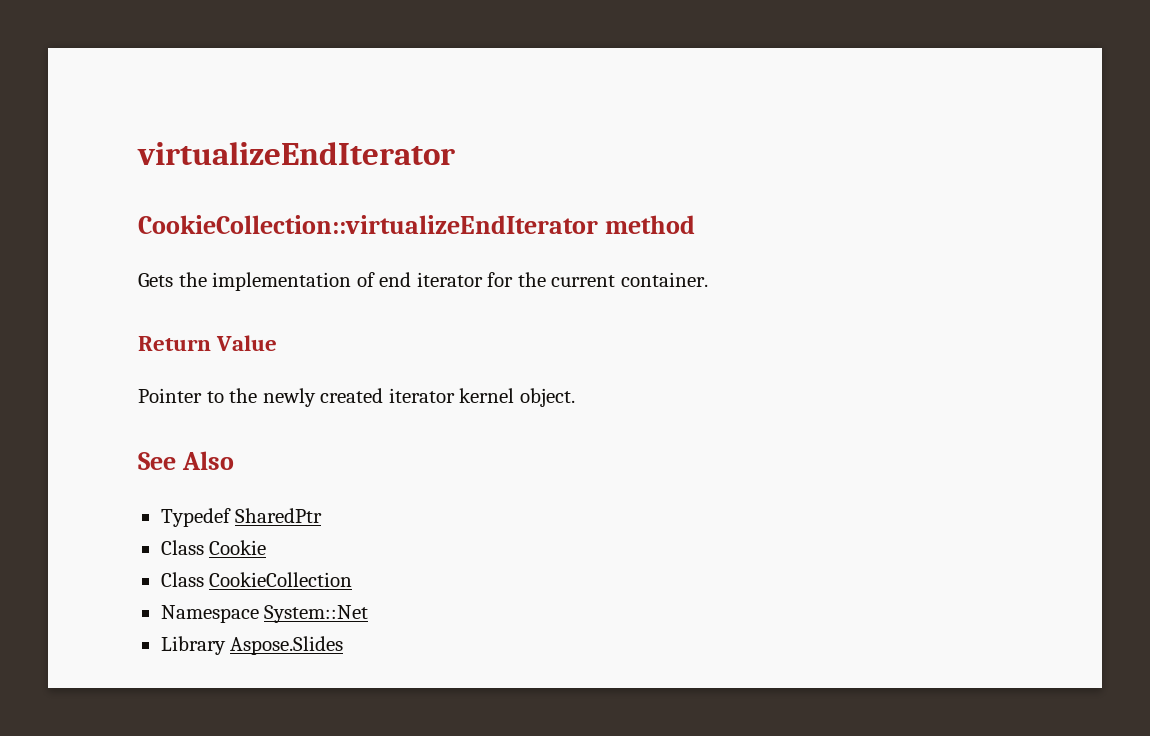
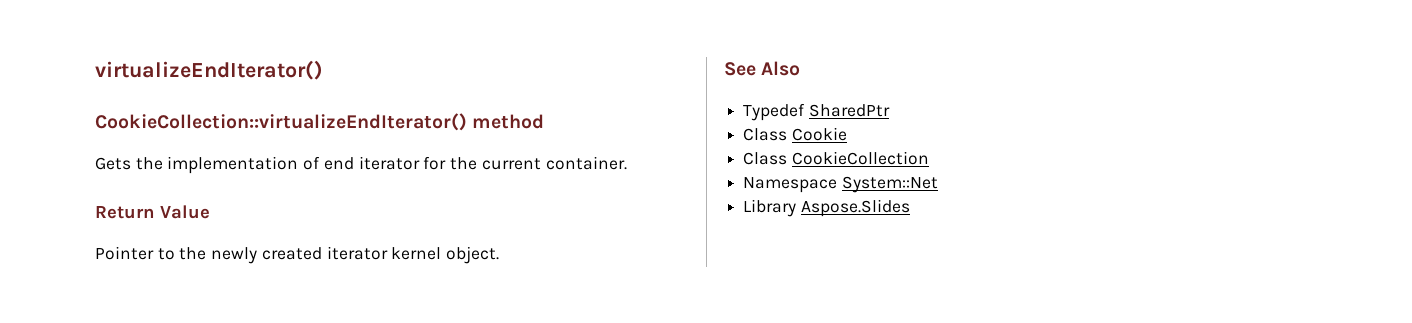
[137,142,455,165] [138,215,598,234] virtualizeEndIterator // CookieCollection::virtualizeEndIterator -> [95,60,323,80] [95,113,467,131] virtualizeEndIterator() // CookieCollection::virtualizeEndIterator()

